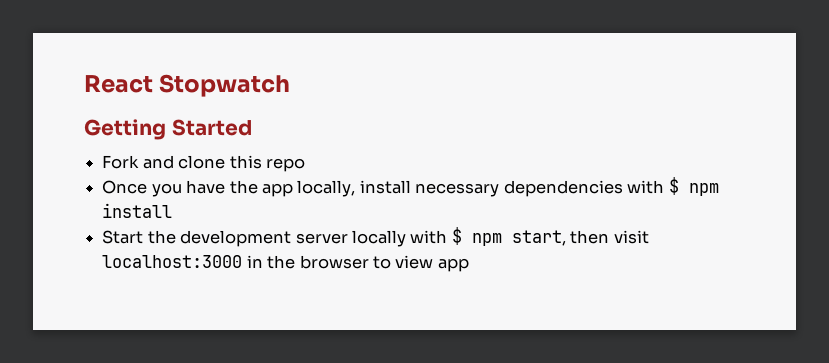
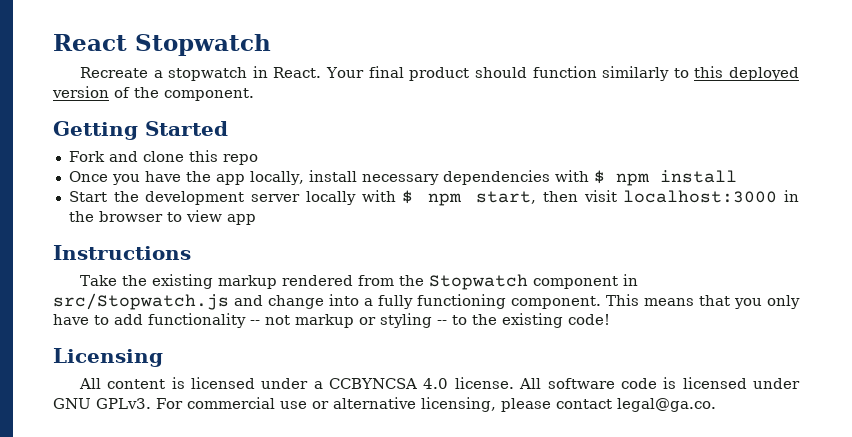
(291, 85) none -> [79,66,800,81] [52,86,254,101] // Recreate a stopwatch in React. Your final product should function similarly to this deployed version of the component.
(469, 265) none -> [53,245,191,260] [79,274,638,290] [53,293,800,310] [53,313,610,328] [53,348,163,367] [78,377,800,389] [53,397,716,412] // Instructions // Take the existing markup rendered from the Stopwatch component in src/Stopwatch.js and change into a fully functioning component. This means that you only have to add functionality -- not markup or styling -- to the existing code! // Licensing // All content is licensed under a CCBYNCSA 4.0 license. All software code is licensed under GNU GPLv3. For commercial use or alternative licensing, please contact legal@ga.co.

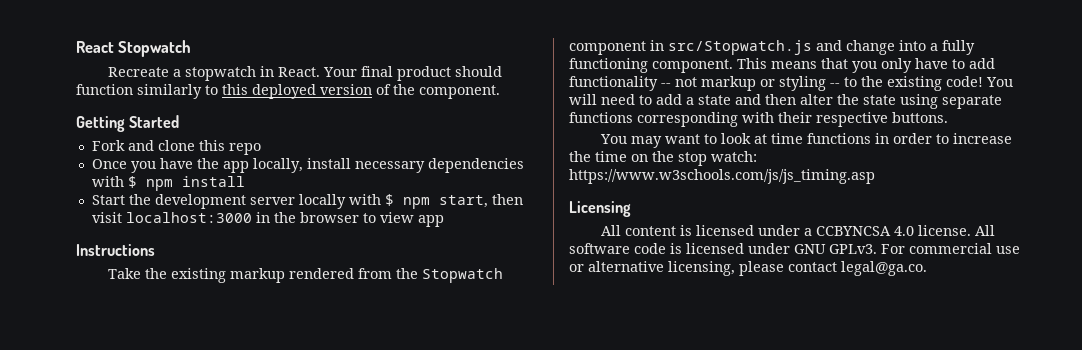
(610, 319) none -> [986,77,1013,87] [569,94,1002,109] [569,112,948,127] [599,133,1012,148] [569,151,757,166] [569,169,875,184] You will need to add a state and then alter the state using separate functions corresponding with their respective buttons. // You may want to look at time functions in order to increase the time on the stop watch: https://www.w3schools.com/js/js_timing.asp

